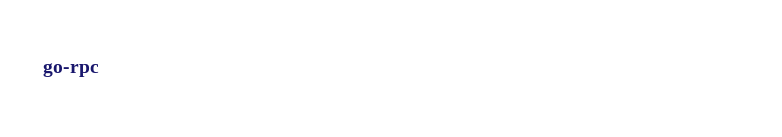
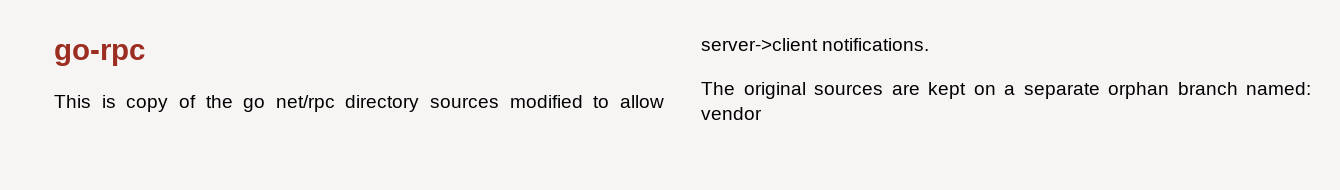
(99, 70) none -> [54,95,664,112] [701,38,930,51] [701,82,1311,99] [701,107,762,120] // This is copy of the go net/rpc directory sources modified to allow server->client notifications. // The original sources are kept on a separate orphan branch named: vendor

